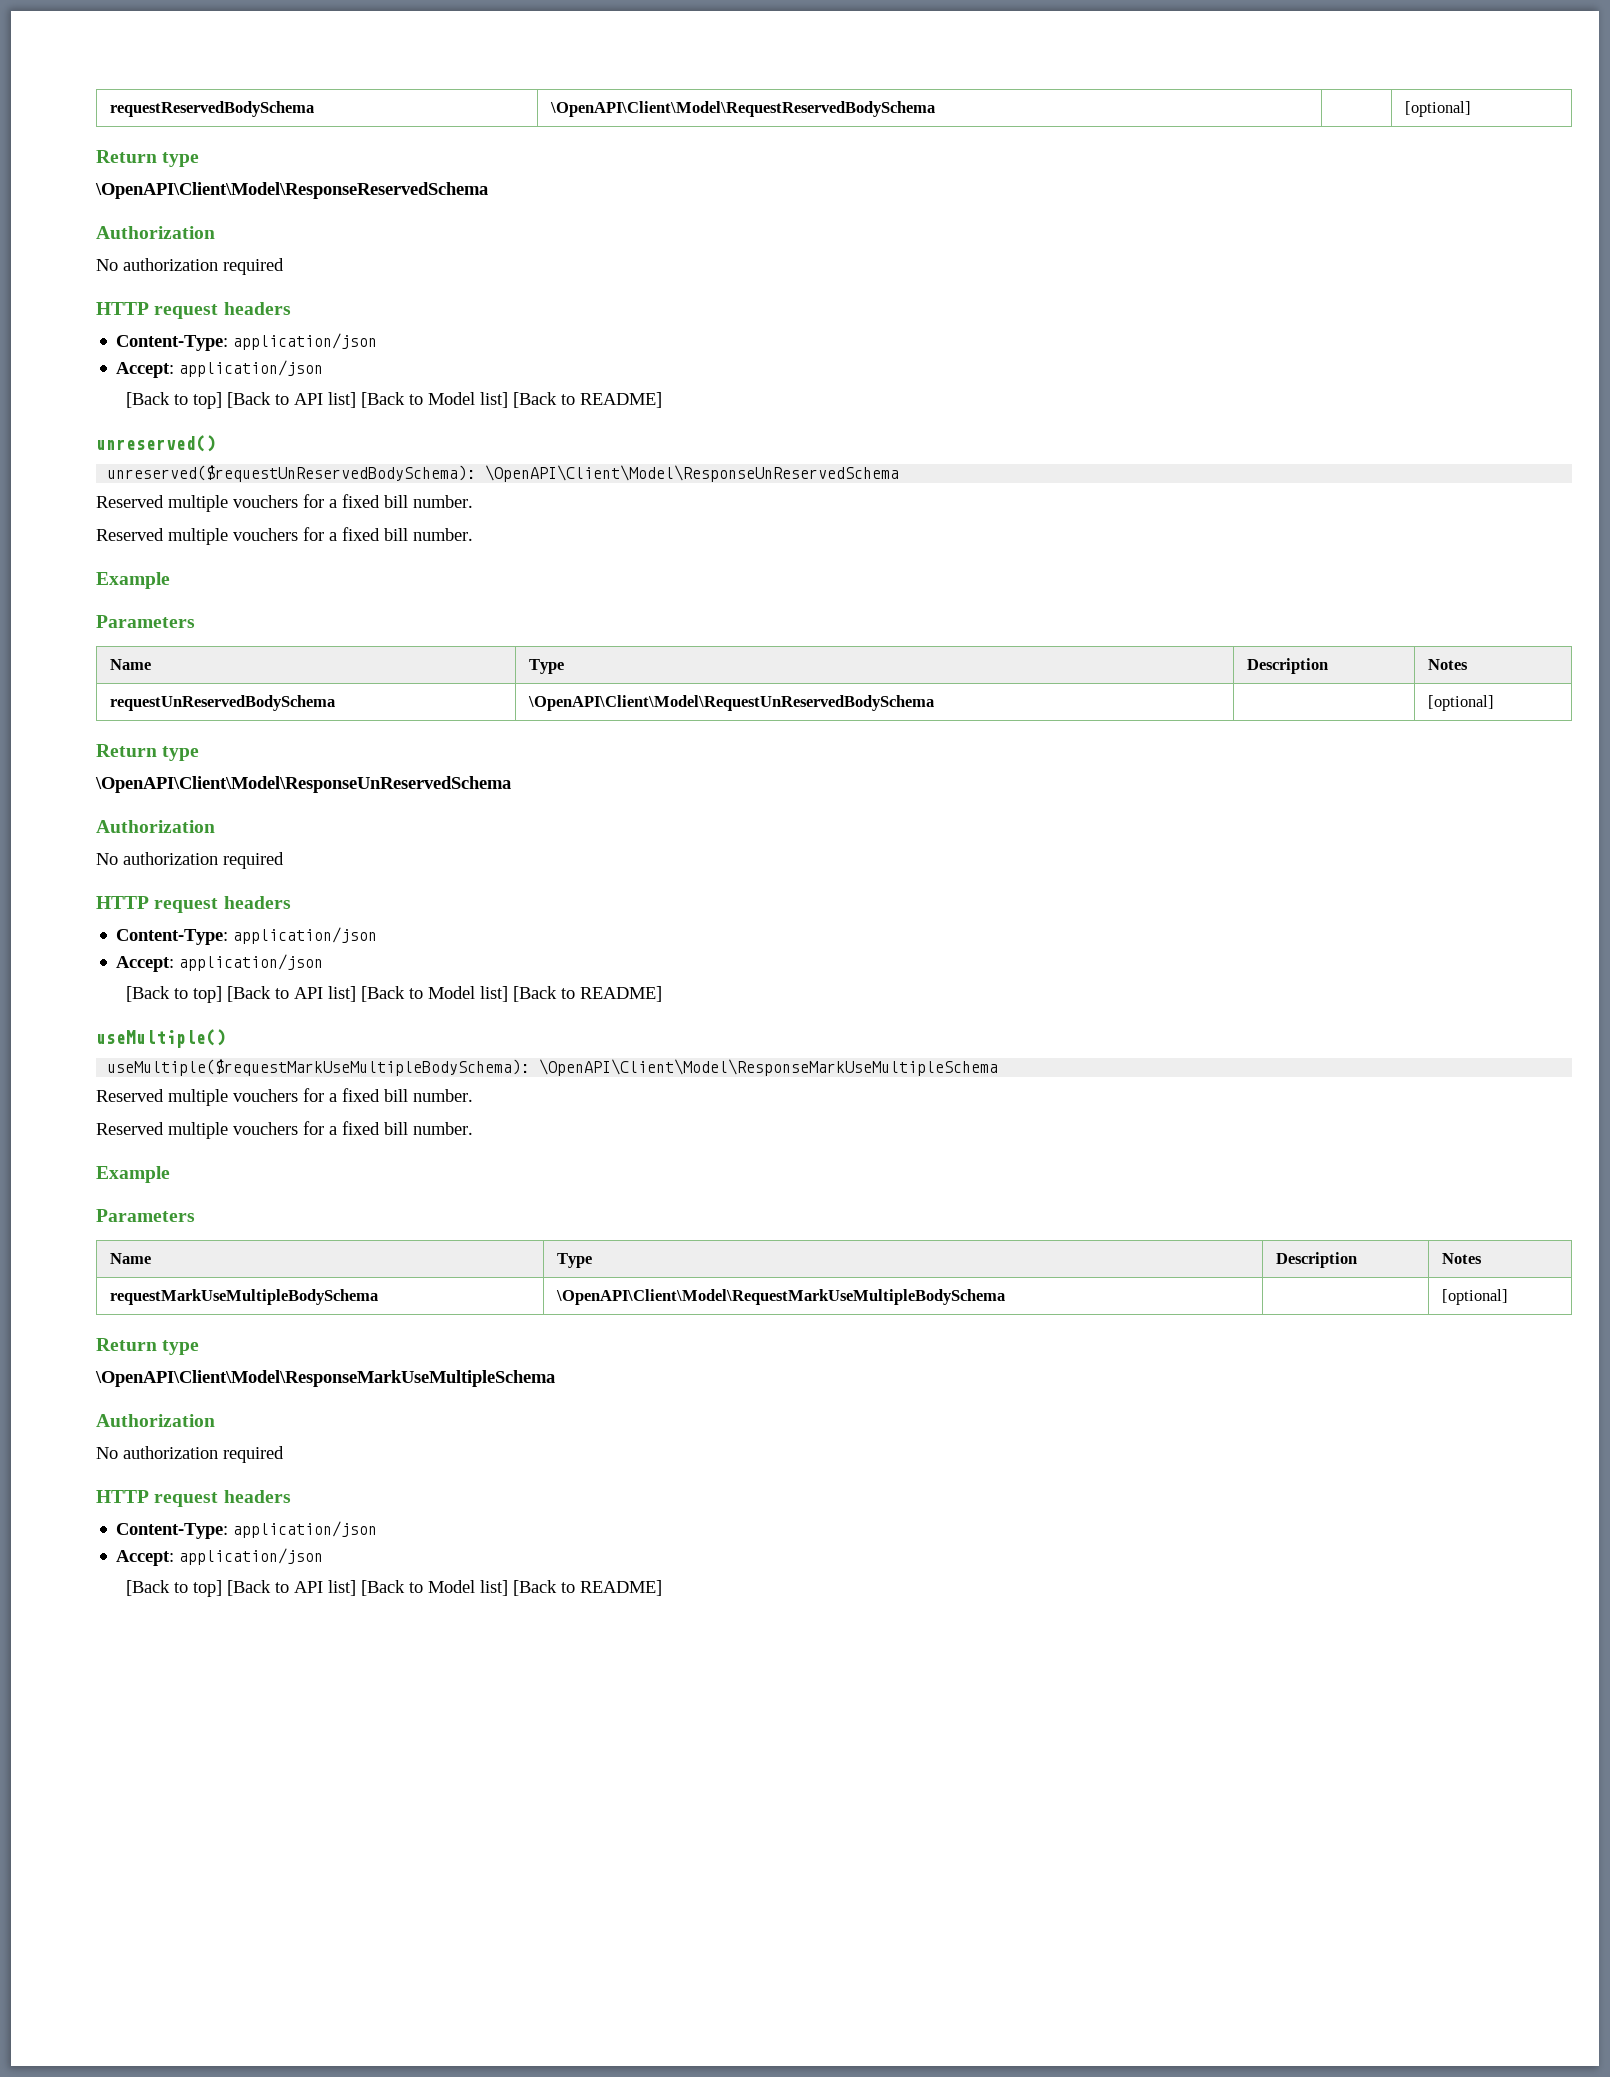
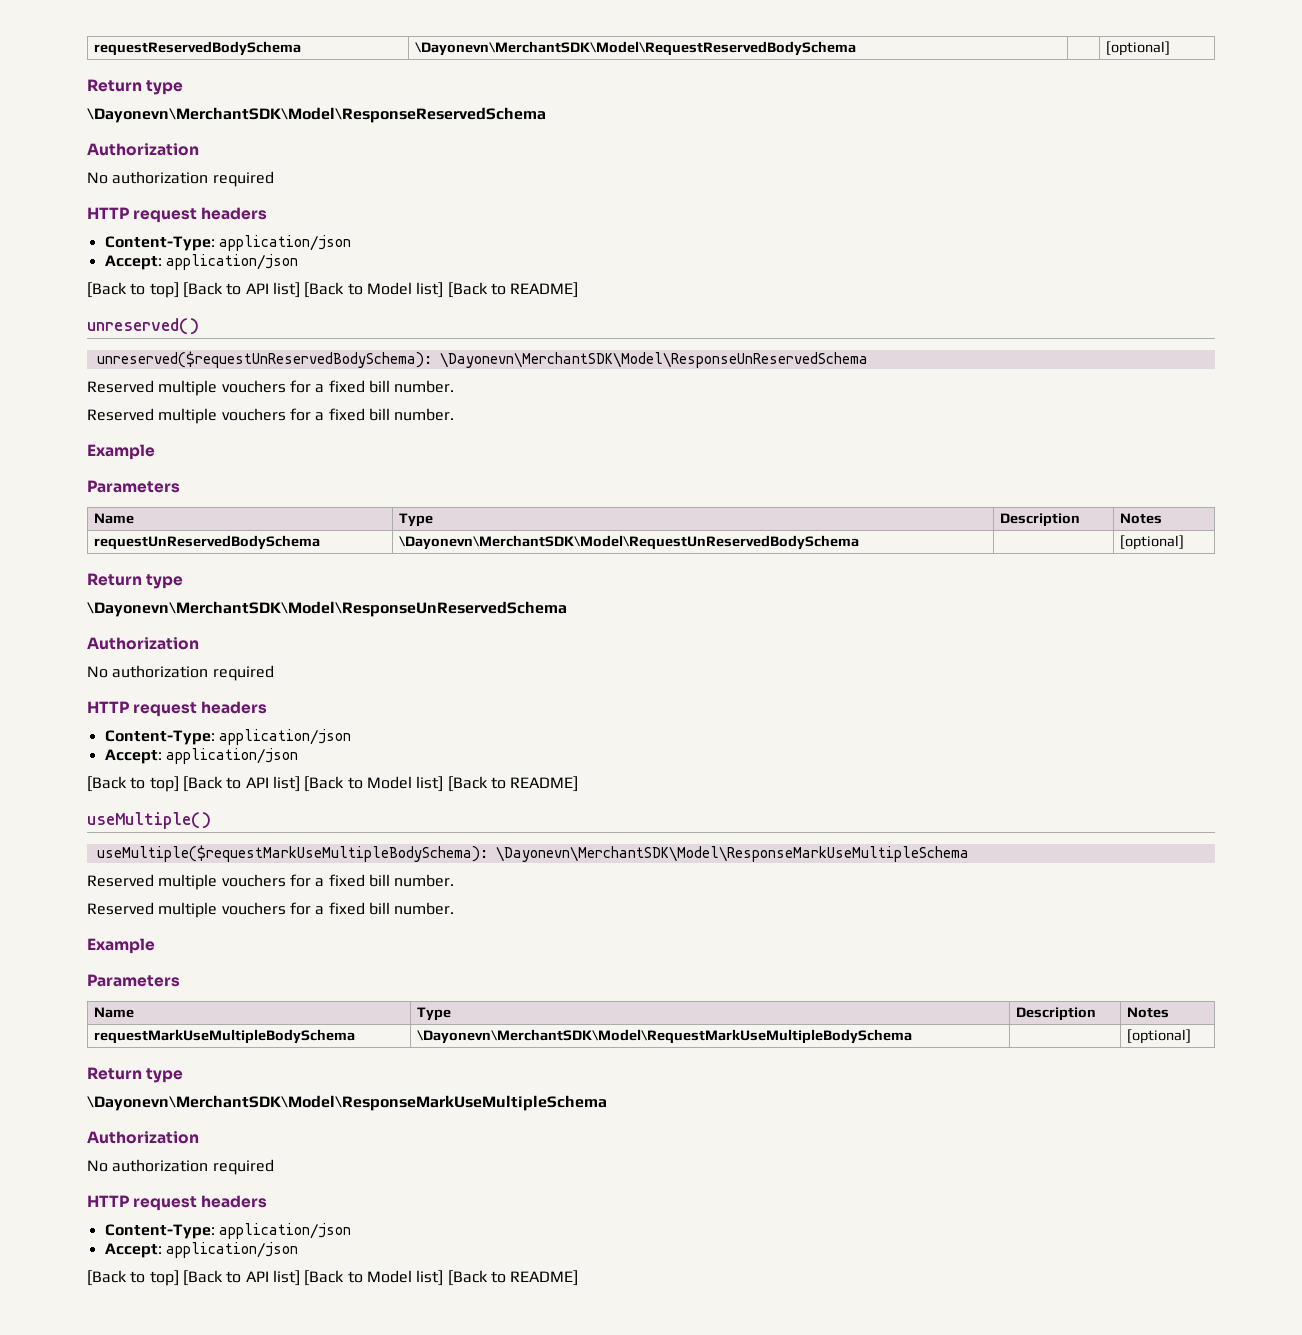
[549,101,935,117] [1404,101,1471,117] [96,150,200,167] [95,182,488,199] \OpenAPI\Client\Model\RequestReservedBodySchema | | [optional] // Return type // \OpenAPI\Client\Model\ResponseReservedSchema -> [415,41,857,56] [1106,41,1171,56] [87,79,184,95] [87,107,546,123] \Dayonevn\MerchantSDK\Model\RequestReservedBodySchema | | [optional] // Return type // \Dayonevn\MerchantSDK\Model\ResponseReservedSchema
[485,465,900,482] \OpenAPI\Client\Model\ResponseUnReservedSchema -> [439,352,868,368] \Dayonevn\MerchantSDK\Model\ResponseUnReservedSchema
[527,695,934,711] [1427,695,1494,711] [96,744,200,761] [95,776,511,793] \OpenAPI\Client\Model\RequestUnReservedBodySchema | | [optional] // Return type // \OpenAPI\Client\Model\ResponseUnReservedSchema -> [399,535,860,550] [1120,535,1185,550] [87,573,184,589] [87,601,567,617] \Dayonevn\MerchantSDK\Model\RequestUnReservedBodySchema | | [optional] // Return type // \Dayonevn\MerchantSDK\Model\ResponseUnReservedSchema
[539,1059,999,1076] \OpenAPI\Client\Model\ResponseMarkUseMultipleSchema -> [495,846,969,862] \Dayonevn\MerchantSDK\Model\ResponseMarkUseMultipleSchema
[555,1289,1005,1305] [1441,1289,1508,1305] [96,1338,200,1355] [95,1370,555,1387] \OpenAPI\Client\Model\RequestMarkUseMultipleBodySchema | | [optional] // Return type // \OpenAPI\Client\Model\ResponseMarkUseMultipleSchema -> [417,1029,913,1044] [1127,1029,1192,1044] [87,1067,184,1083] [87,1095,607,1111] \Dayonevn\MerchantSDK\Model\RequestMarkUseMultipleBodySchema | | [optional] // Return type // \Dayonevn\MerchantSDK\Model\ResponseMarkUseMultipleSchema

